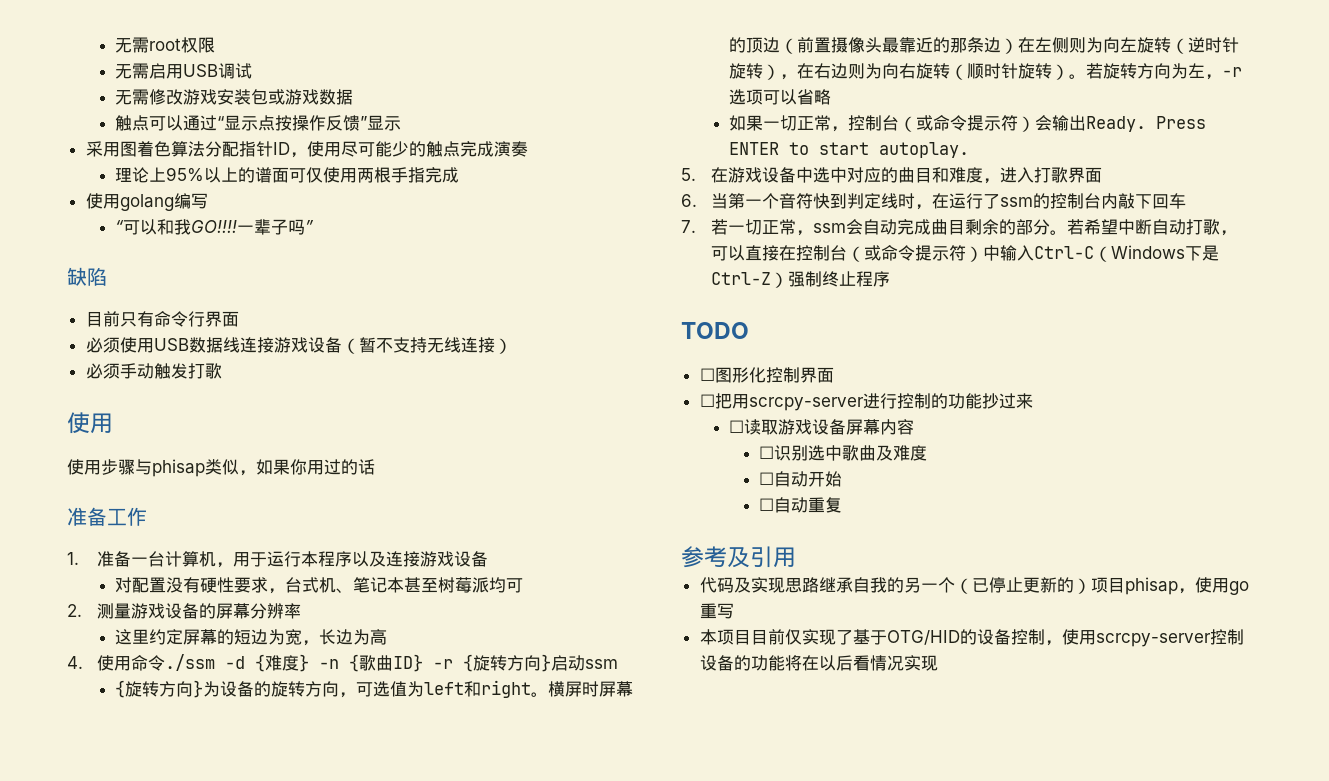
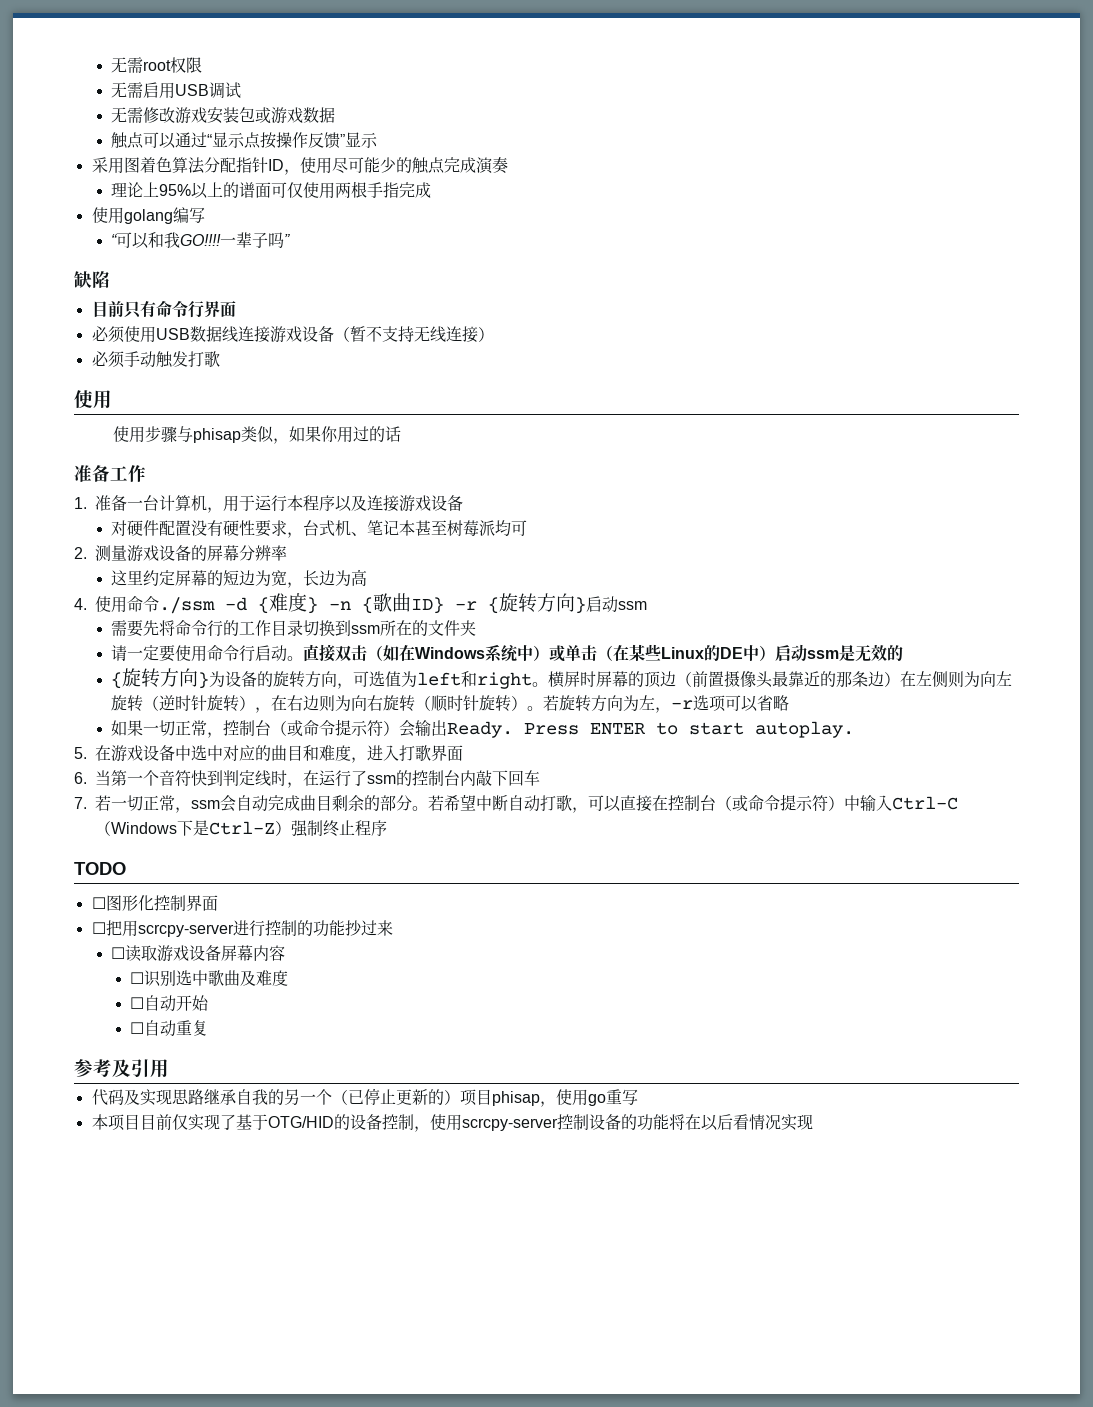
(133, 585) none -> [126,520,159,536] 硬件
(618, 664) none -> [110,620,476,637] [110,644,903,662] // 需要先将命令行的工作目录切换到ssm所在的文件夹 // 请一定要使用命令行启动。直接双击（如在Windows系统中）或单击（在某些Linux的DE中）启动ssm是无效的

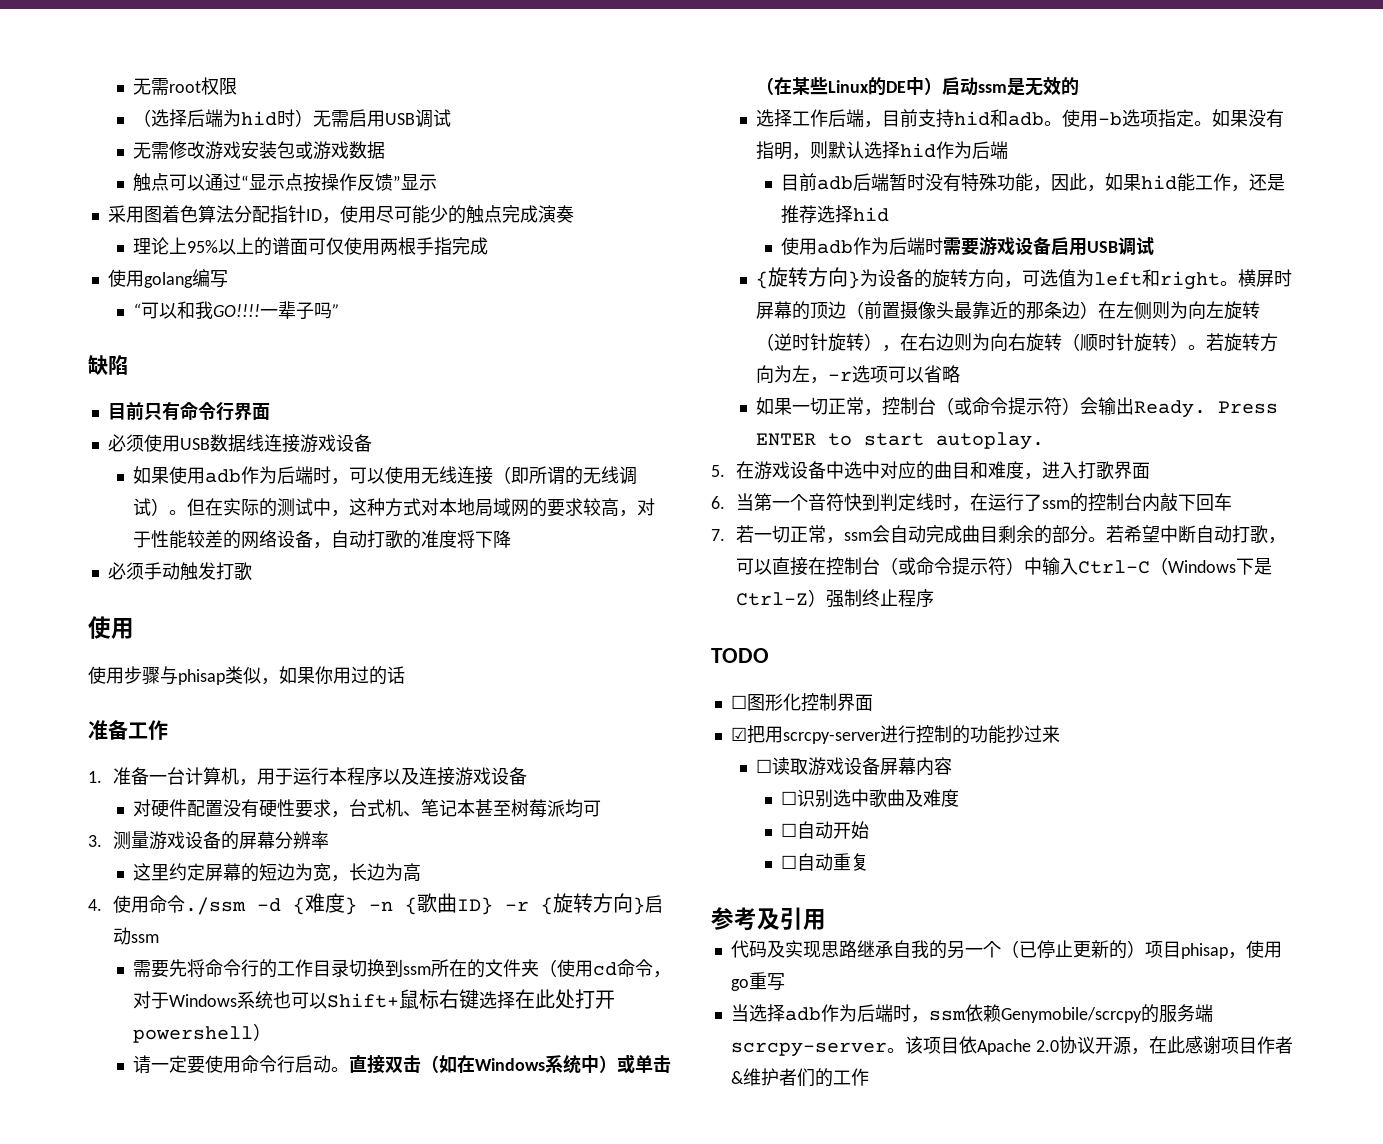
(202, 65) none -> [132,109,313,127] （选择后端为hid时）
[333,326,494,343] （暂不支持无线连接） -> [132,466,637,485] [132,498,655,517] [132,530,511,549] // 如果使用adb作为后端时，可以使用无线连接（即所谓的无线调试）。但在实际的测试中，这种方式对本地局域网的要求较高，对于性能较差的网络设备，自动打歌的准度将下降
[74,547,87,559] 2. -> [88,835,102,847] 3.
(476, 628) none -> [538,959,671,978] [132,989,615,1009] [132,1023,271,1043] （使用cd命令，对于Windows系统也可以Shift+鼠标右键选择在此处打开powershell）
(903, 653) none -> [755,109,1284,128] [755,141,1008,160] [780,173,1285,192] [780,205,889,224] [780,237,1154,256] // 选择工作后端，目前支持hid和adb。使用-b选项指定。如果没有指明，则默认选择hid作为后端 // 目前adb后端暂时没有特殊功能，因此，如果hid能工作，还是推荐选择hid // 使用adb作为后端时需要游戏设备启用USB调试
[91,922,106,934] ☐ -> [730,727,747,741] ☑
[91,1114,813,1132] 本项目目前仅实现了基于OTG/HID的设备控制，使用scrcpy-server控制设备的功能将在以后看情况实现 -> [730,1004,1213,1023] [730,1036,1293,1057] [730,1068,869,1087] 当选择adb作为后端时，ssm依赖Genymobile/scrcpy的服务端scrcpy-server。该项目依Apache 2.0协议开源，在此感谢项目作者&维护者们的工作

